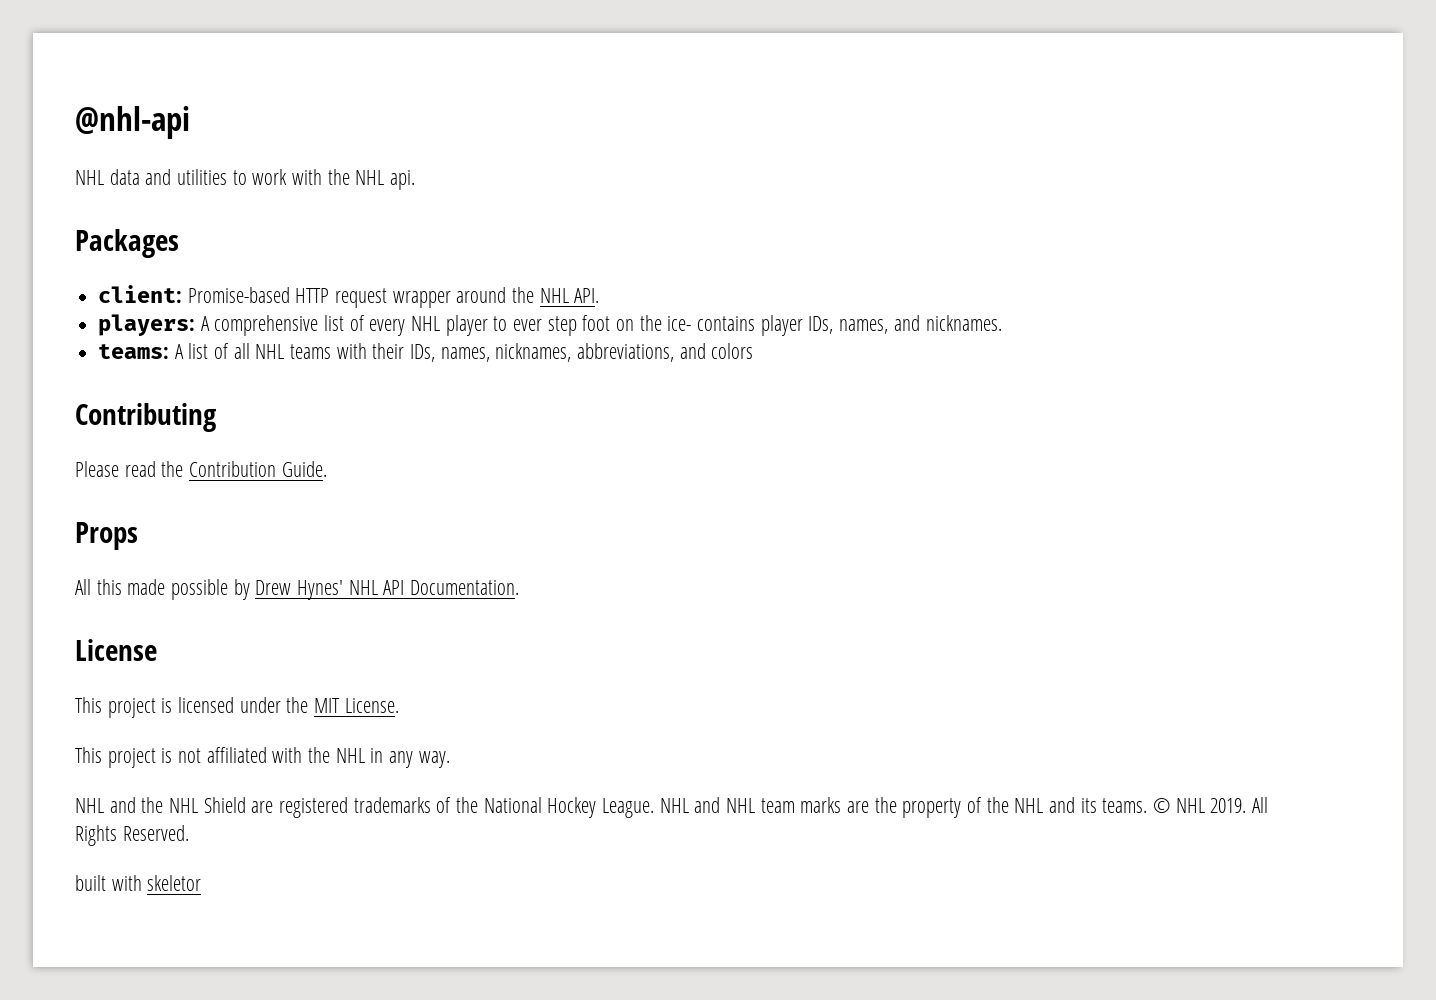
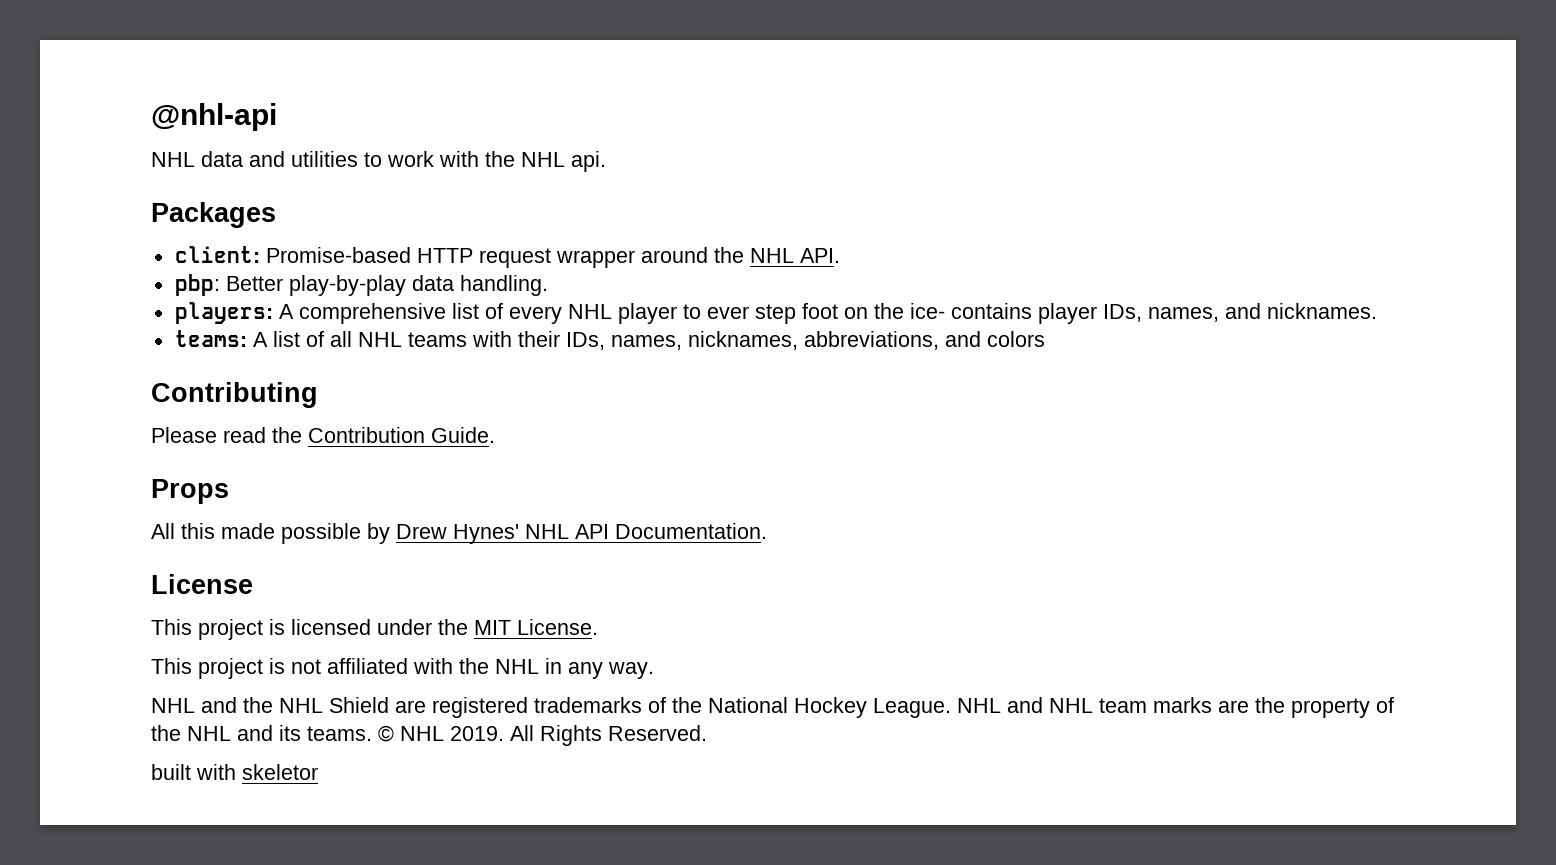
(600, 295) none -> [174,274,548,296] // pbp: Better play-by-play data handling.

